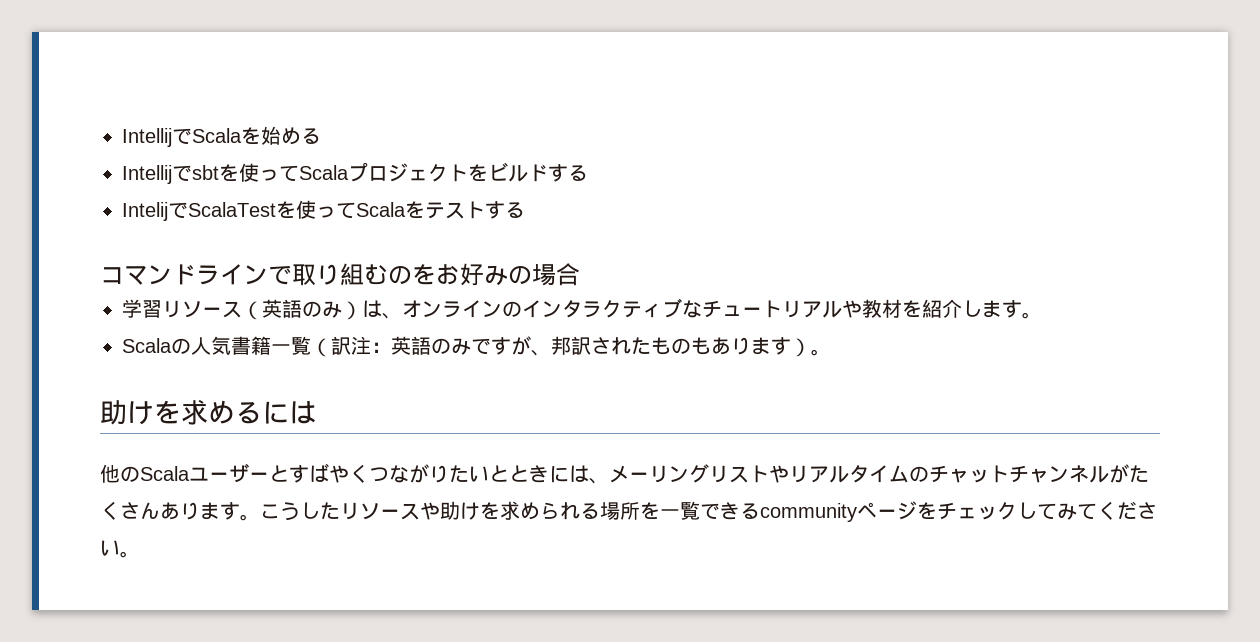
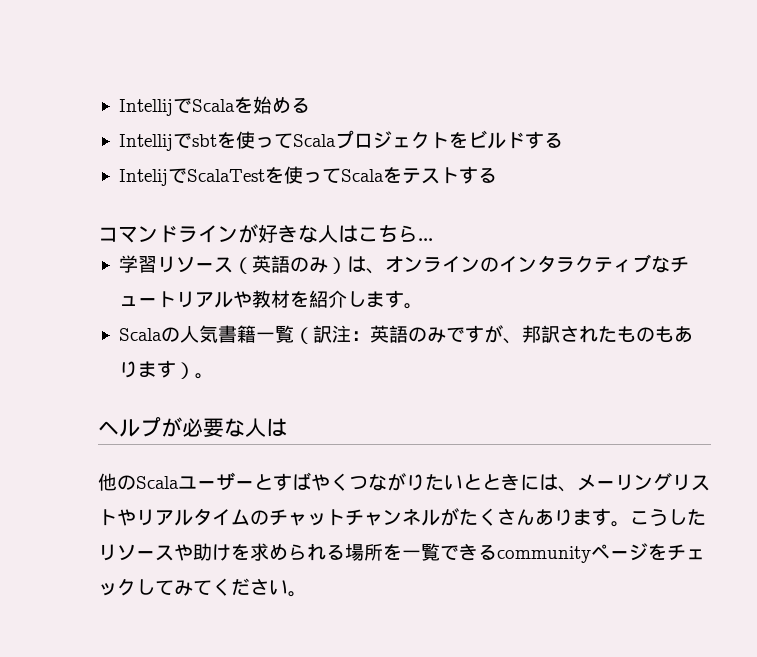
[268,263,580,286] で取り組むのをお好みの場合 -> [238,224,433,243] が好きな人はこちら...
[100,399,289,425] 助けを求めるに -> [98,417,266,437] ヘルプが必要な人

